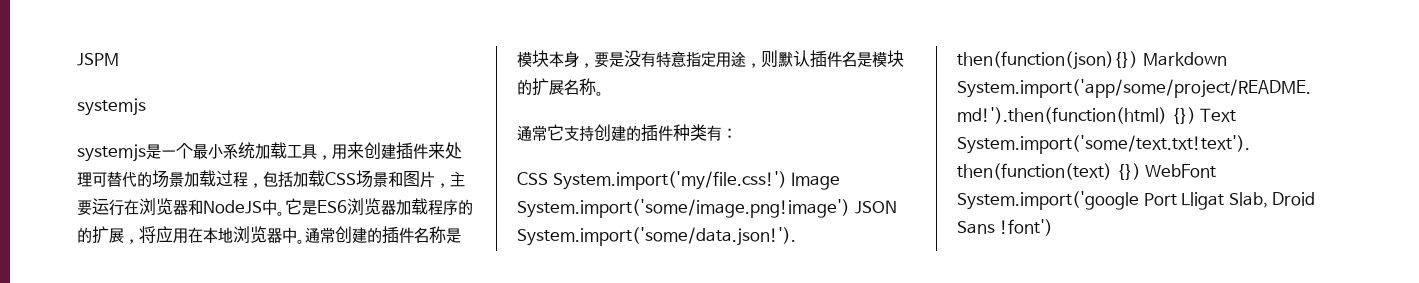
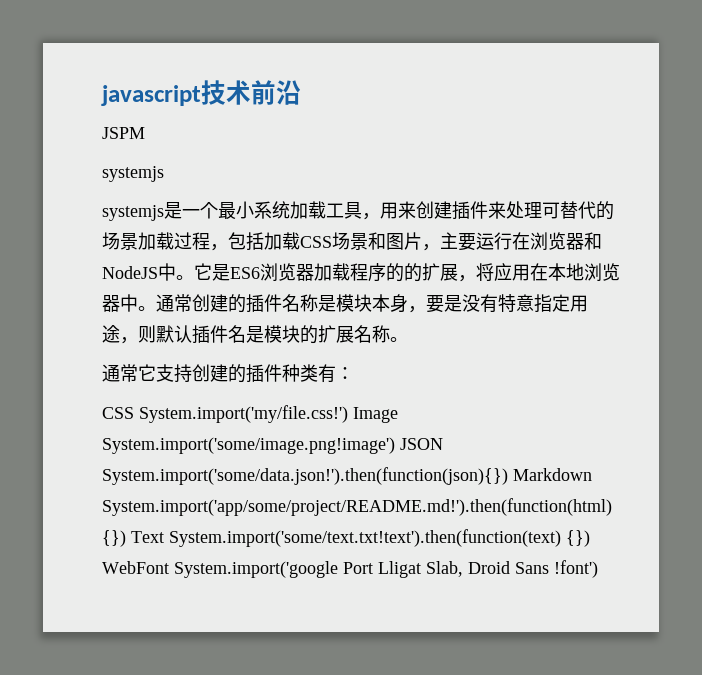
(77, 59) none -> [101,80,301,106] javascript技术前沿 //

